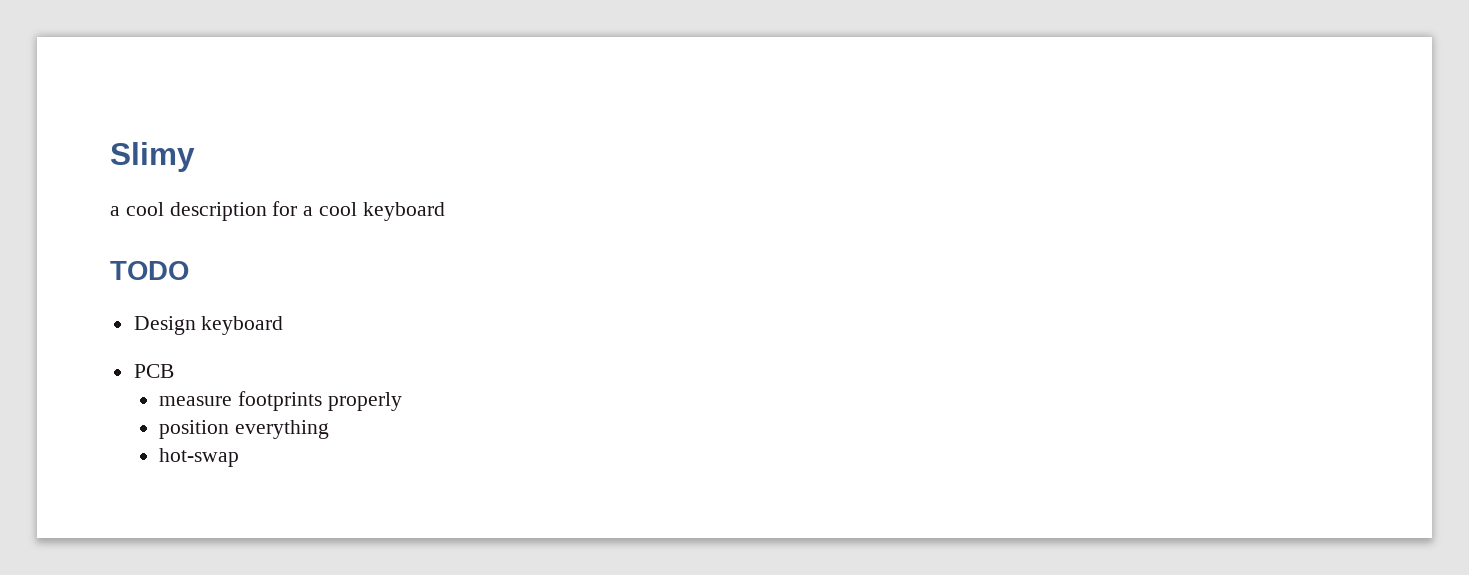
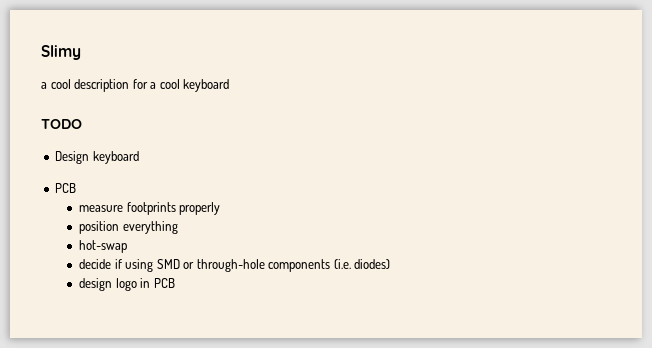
(240, 457) none -> [79,259,391,272] [79,278,175,291] // decide if using SMD or through-hole components (i.e. diodes) // design logo in PCB

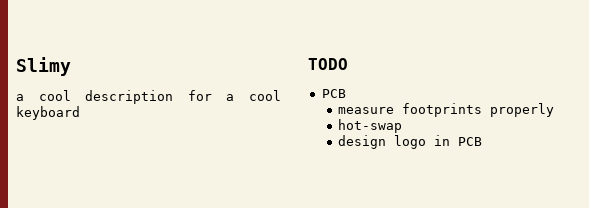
[55,151,139,164] // Design keyboard -> (348, 64) none
[79,221,178,234] // position everything -> (555, 110) none
[79,259,391,272] // decide if using SMD or through-hole components (i.e. diodes) -> (403, 126) none

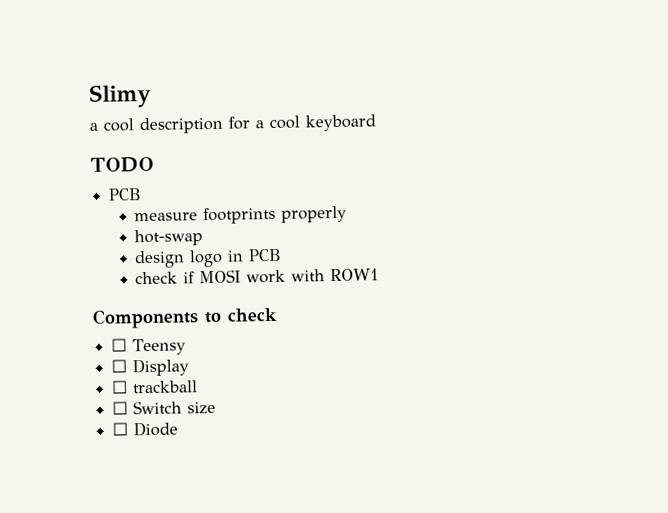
(483, 141) none -> [135,268,380,285] [92,307,278,329] [111,338,187,356] [111,358,190,377] [111,380,199,394] [112,400,217,415] [112,421,179,437] // check if MOSI work with ROW1 // Components to check // ☐ Teensy // ☐ Display // ☐ trackball // ☐ Switch size // ☐ Diode

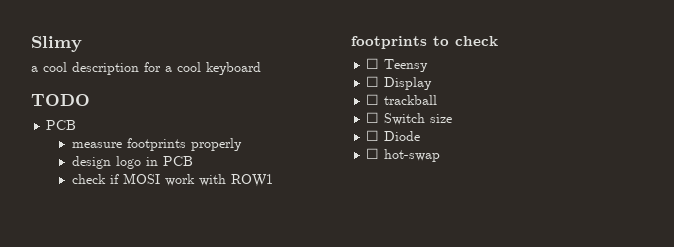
[134,229,204,247] // hot-swap -> (242, 144) none
[92,308,199,329] Components -> [351,36,427,49] footprints
(179, 429) none -> [366,148,441,162] // ☐ hot-swap

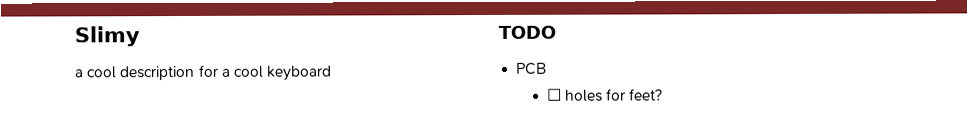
[71,138,242,151] [71,156,193,169] [71,173,273,187] [351,36,498,49] [366,58,429,72] [366,76,433,90] [366,94,438,105] [366,112,453,125] [366,130,421,141] [366,148,441,162] measure footprints properly // design logo in PCB // check if MOSI work with ROW1 // footprints to check // ☐ Teensy // ☐ Display // ☐ trackball // ☐ Switch size // ☐ Diode // ☐ hot-swap -> [546,88,664,102] ☐ holes for feet?

